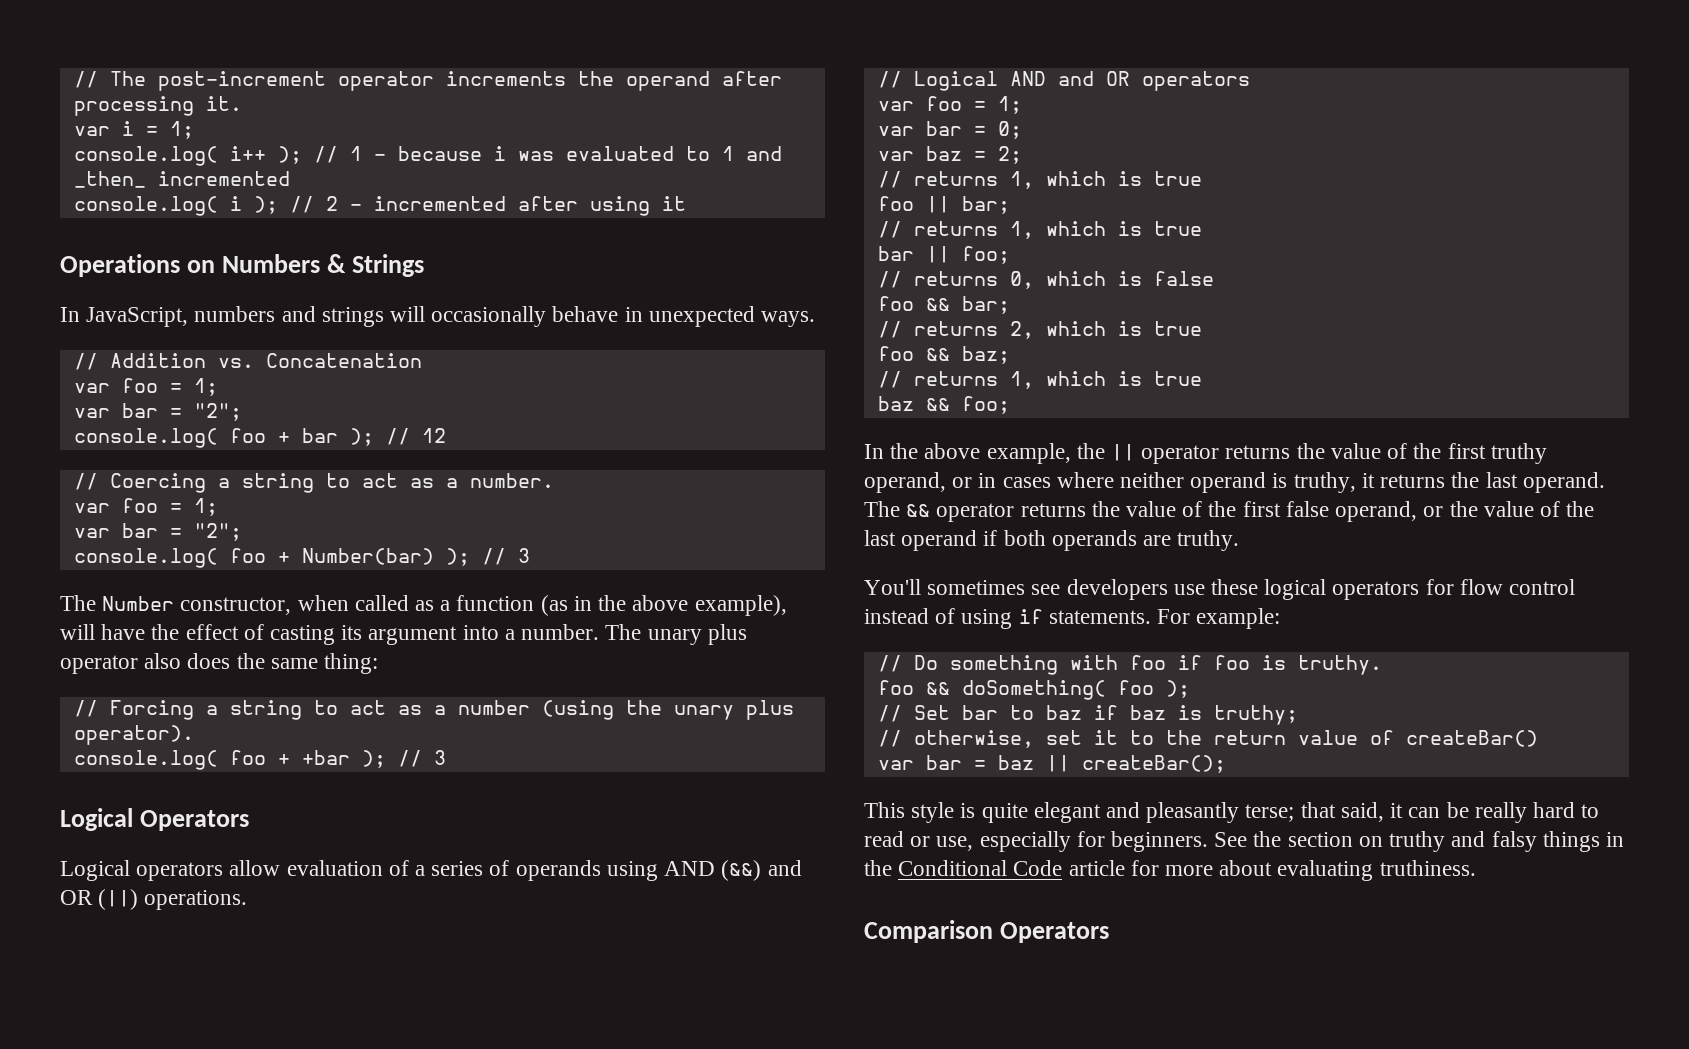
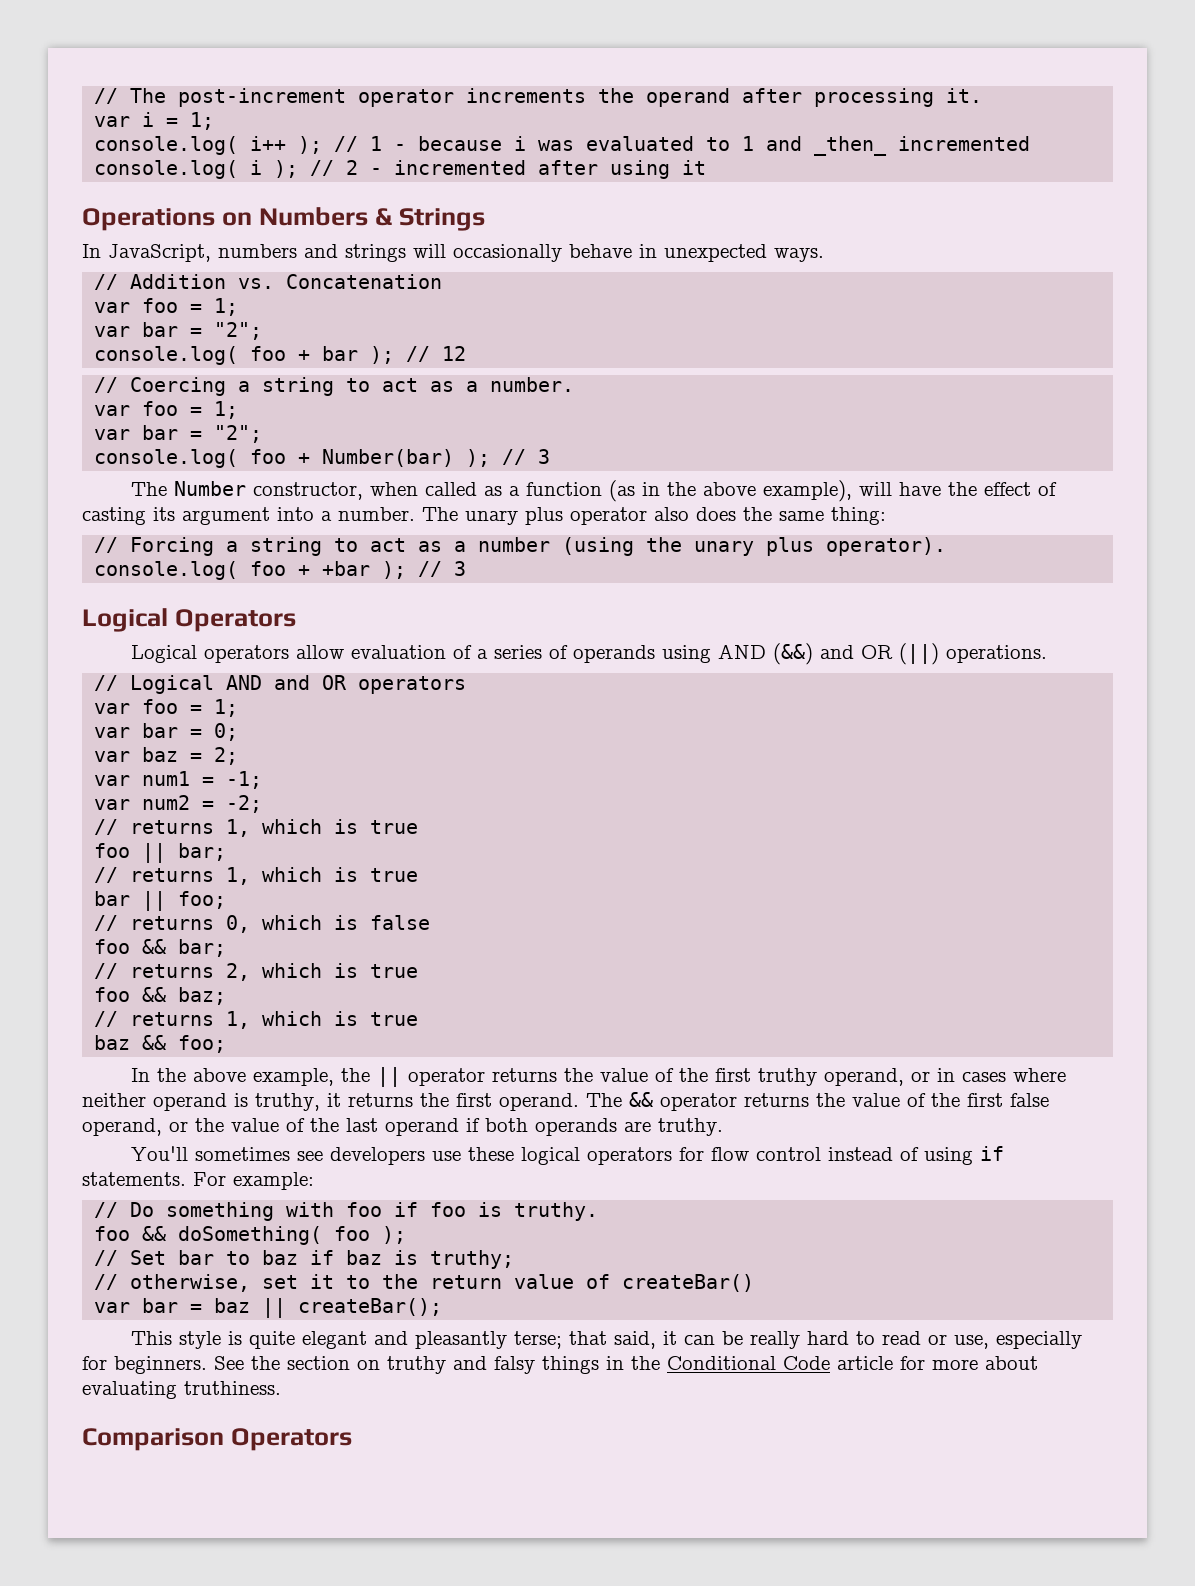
(1022, 155) none -> [94,771,263,789] [94,795,263,813] // var num1 = -1; // var num2 = -2;
[1485,472,1518,488] last -> [456,1093,492,1107] first

